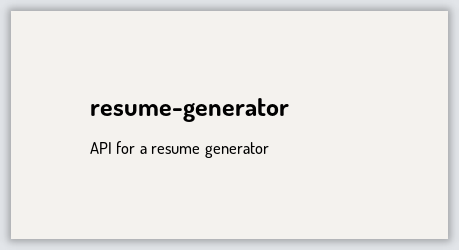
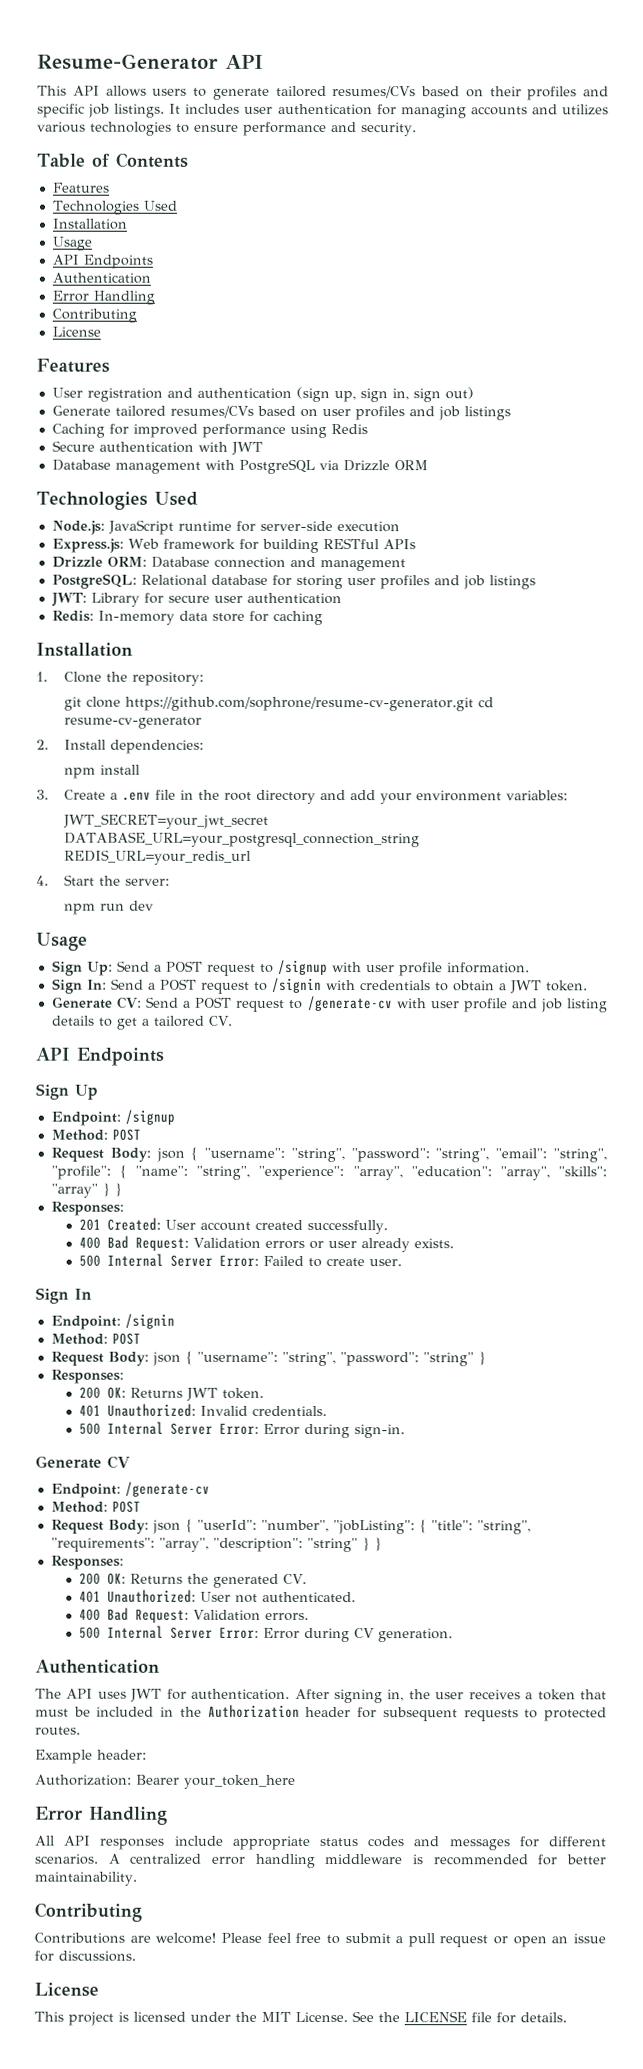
[90,98,289,122] [90,141,269,158] resume-generator // API for a resume generator -> [37,53,264,70] [37,85,609,101] [37,103,609,119] [37,121,417,137] [37,152,189,168] [52,182,110,193] [52,200,178,215] [51,218,127,230] [51,236,92,251] [51,254,153,269] [51,272,151,284] [51,290,155,305] [51,308,137,323] [51,326,101,337] [36,358,110,373] [51,386,474,403] [51,405,511,421] [51,423,368,439] [51,440,263,455] [51,458,428,474] [36,491,198,510] [51,519,400,535] [51,538,416,553] [51,556,406,572] [51,573,536,590] [50,592,342,607] [51,610,323,626] [36,642,133,657] [36,671,204,686] [63,696,494,712] [63,716,202,729] [36,739,204,754] [63,764,140,779] [36,789,568,805] [62,813,269,829] [63,831,420,848] [63,849,251,865] [36,874,170,886] [63,900,154,915] [36,932,88,951] [51,959,530,977] [51,977,588,994] [51,995,608,1013] [51,1015,233,1030] [35,1047,164,1066] [35,1083,98,1100] [50,1109,175,1126] [50,1128,141,1141] [50,1146,607,1163] [50,1164,607,1181] [50,1182,122,1198] [50,1201,124,1216] [78,1217,388,1235] [78,1235,454,1253] [78,1253,402,1268] [35,1287,92,1304] [50,1313,175,1330] [50,1332,141,1345] [50,1350,486,1367] [50,1369,124,1384] [78,1386,264,1401] [78,1403,327,1417] [78,1421,405,1439] [35,1455,131,1469] [50,1481,210,1498] [50,1500,141,1513] [50,1518,531,1535] [50,1537,382,1553] [50,1555,124,1570] [78,1572,307,1588] [78,1589,356,1603] [78,1607,309,1623] [78,1625,453,1643] [35,1659,160,1674] [35,1688,608,1704] [35,1704,608,1722] [35,1726,81,1736] [35,1749,147,1764] [35,1774,296,1789] [35,1806,168,1825] [35,1835,607,1851] [34,1853,606,1868] [34,1871,137,1886] [34,1902,142,1922] [34,1932,607,1948] [34,1950,136,1962] [34,1982,99,1997] [34,2011,567,2026] Resume-Generator API // This API allows users to generate tailored resumes/CVs based on their profiles and specific job listings. It includes user authentication for managing accounts and utilizes various technologies to ensure performance and security. // Table of Contents // Features // Technologies Used // Installation // Usage // API Endpoints // Authentication // Error Handling // Contributing // License // Features // User registration and authentication (sign up, sign in, sign out) // Generate tailored resumes/CVs based on user profiles and job listings // Caching for improved performance using Redis // Secure authentication with JWT // Database management with PostgreSQL via Drizzle ORM // Technologies Used // Node.js: JavaScript runtime for server-side execution // Express.js: Web framework for building RESTful APIs // Drizzle ORM: Database connection and management // PostgreSQL: Relational database for storing user profiles and job listings // JWT: Library for secure user authentication // Redis: In-memory data store for caching // Installation // 1. Clone the repository: // git clone https://github.com/sophrone/resume-cv-generator.git cd resume-cv-generator // 2. Install dependencies: // npm install // 3. Create a .env file in the root directory and add your environment variables: // JWT_SECRET=your_jwt_secret DATABASE_URL=your_postgresql_connection_string REDIS_URL=your_redis_url // 4. Start the server: // npm run dev // Usage // Sign Up: Send a POST request to /signup with user profile information. // Sign In: Send a POST request to /signin with credentials to obtain a JWT token. // Generate CV: Send a POST request to /generate-cv with user profile and job listing details to get a tailored CV. // API Endpoints // Sign Up // Endpoint: /signup // Method: POST // Request Body: json { "username": "string", "password": "string", "email": "string", "profile": { "name": "string", "experience": "array", "education": "array", "skills": "array" } } // Responses: // 201 Created: User account created successfully. // 400 Bad Request: Validation errors or user already exists. // 500 Internal Server Error: Failed to create user. // Sign In // Endpoint: /signin // Method: POST // Request Body: json { "username": "string", "password": "string" } // Responses: // 200 OK: Returns JWT token. // 401 Unauthorized: Invalid credentials. // 500 Internal Server Error: Error during sign-in. // Generate CV // Endpoint: /generate-cv // Method: POST // Request Body: json { "userId": "number", "jobListing": { "title": "string", "requirements": "array", "description": "string" } } // Responses: // 200 OK: Returns the generated CV. // 401 Unauthorized: User not authenticated. // 400 Bad Request: Validation errors. // 500 Internal Server Error: Error during CV generation. // Authentication // The API uses JWT for authentication. After signing in, the user receives a token that must be included in the Authorization header for subsequent requests to protected routes. // Example header: // Authorization: Bearer your_token_here // Error Handling // All API responses include appropriate status codes and messages for different scenarios. A centralized error handling middleware is recommended for better maintainability. // Contributing // Contributions are welcome! Please feel free to submit a pull request or open an issue for discussions. // License // This project is licensed under the MIT License. See the LICENSE file for details.

